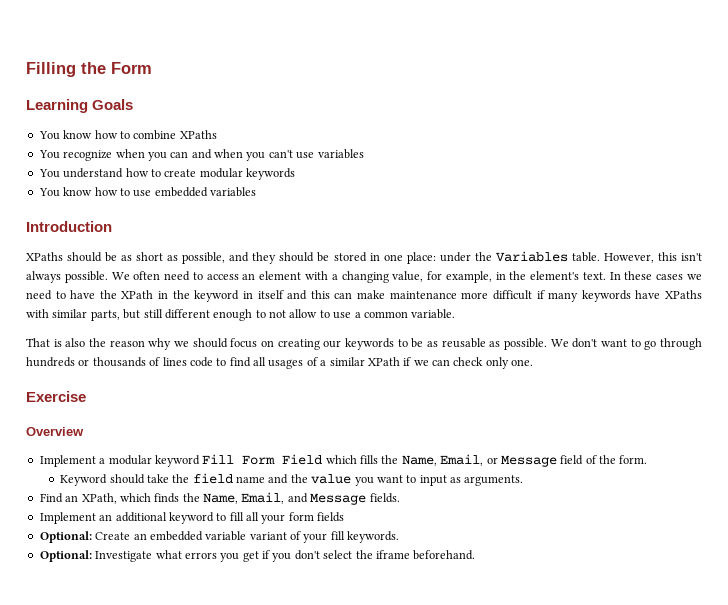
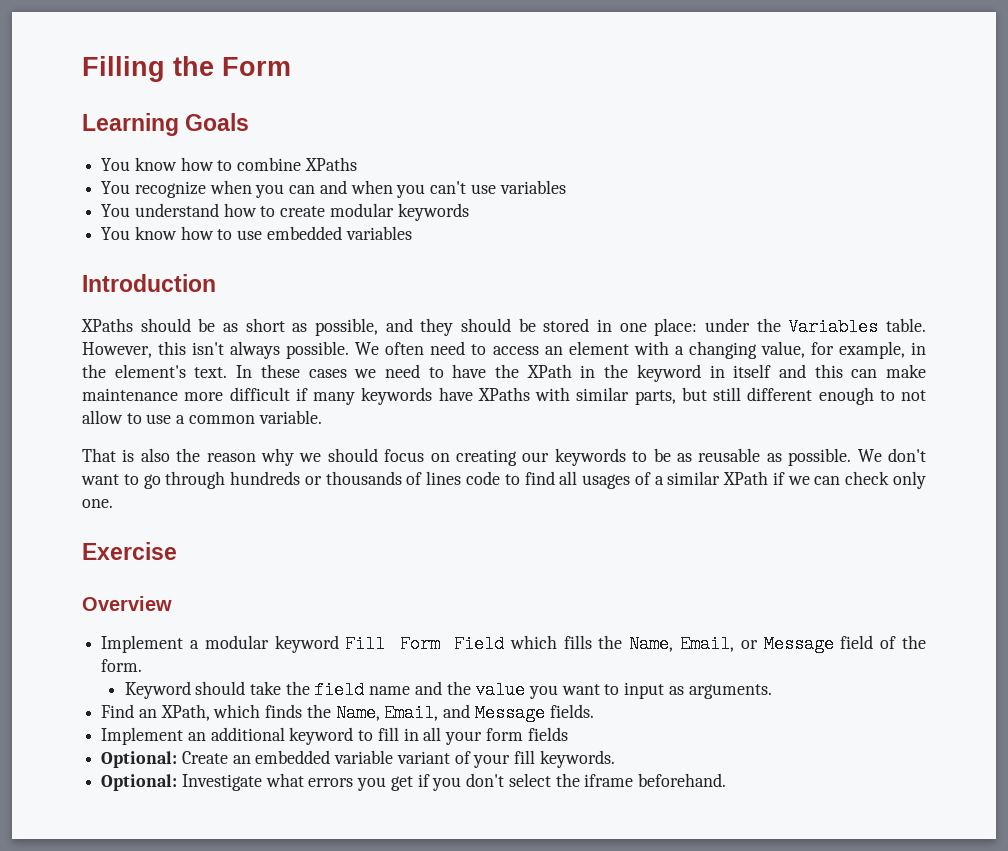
(244, 516) none -> [403,728,419,741] in

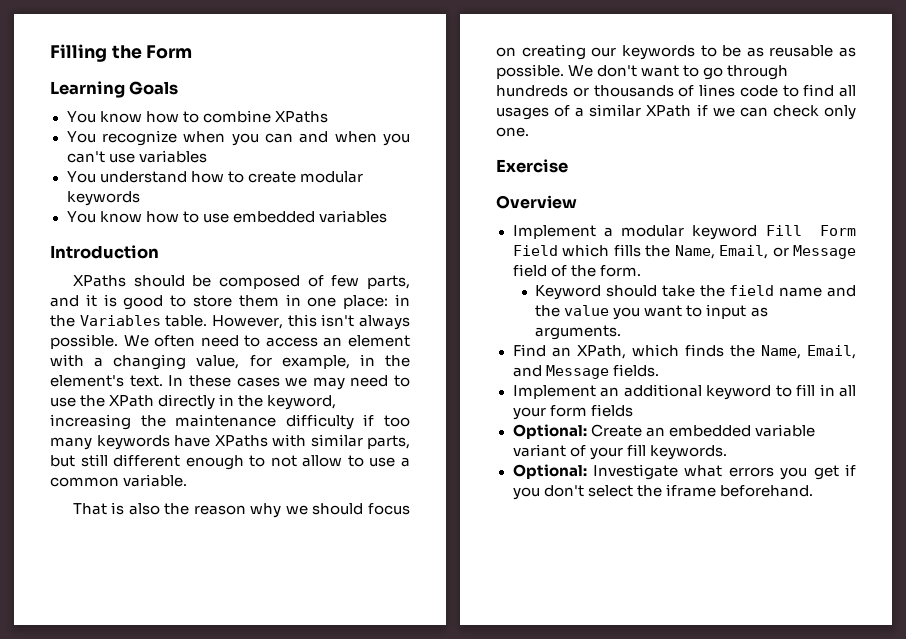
[223,318,590,336] as short as possible, and they should be stored -> [218,275,411,289] [50,294,279,310] composed of few parts, and it is good to store them
[705,318,750,332] under -> [395,294,411,306] in
[384,364,487,378] need to have -> [312,375,410,390] [50,397,76,407] may need to use
[580,364,927,382] [82,387,308,401] in the keyword in itself and this can make maintenance more difficult if -> [158,394,337,410] [50,414,410,430] directly in the keyword, increasing the maintenance difficulty if too

